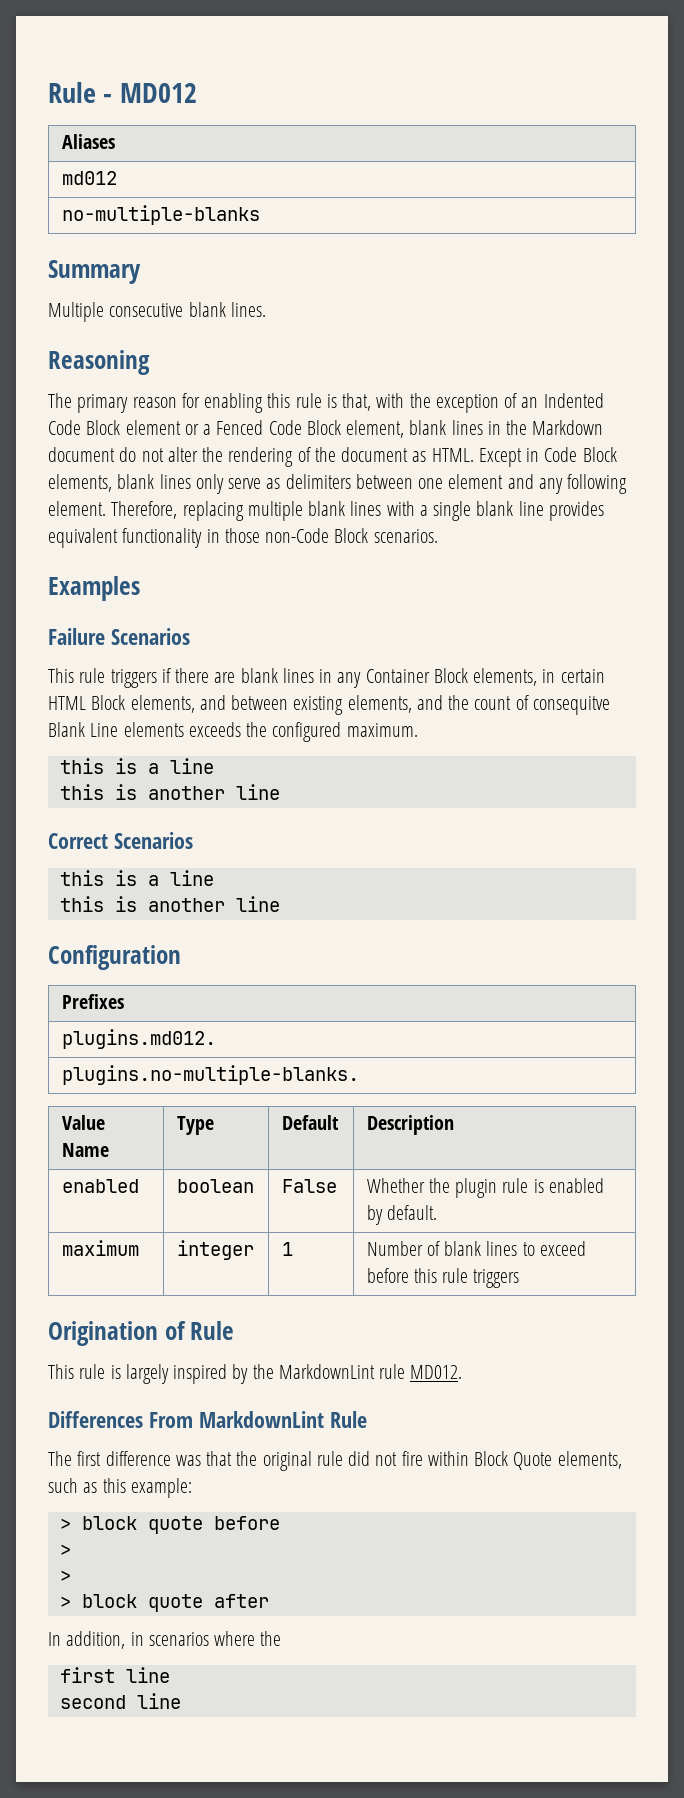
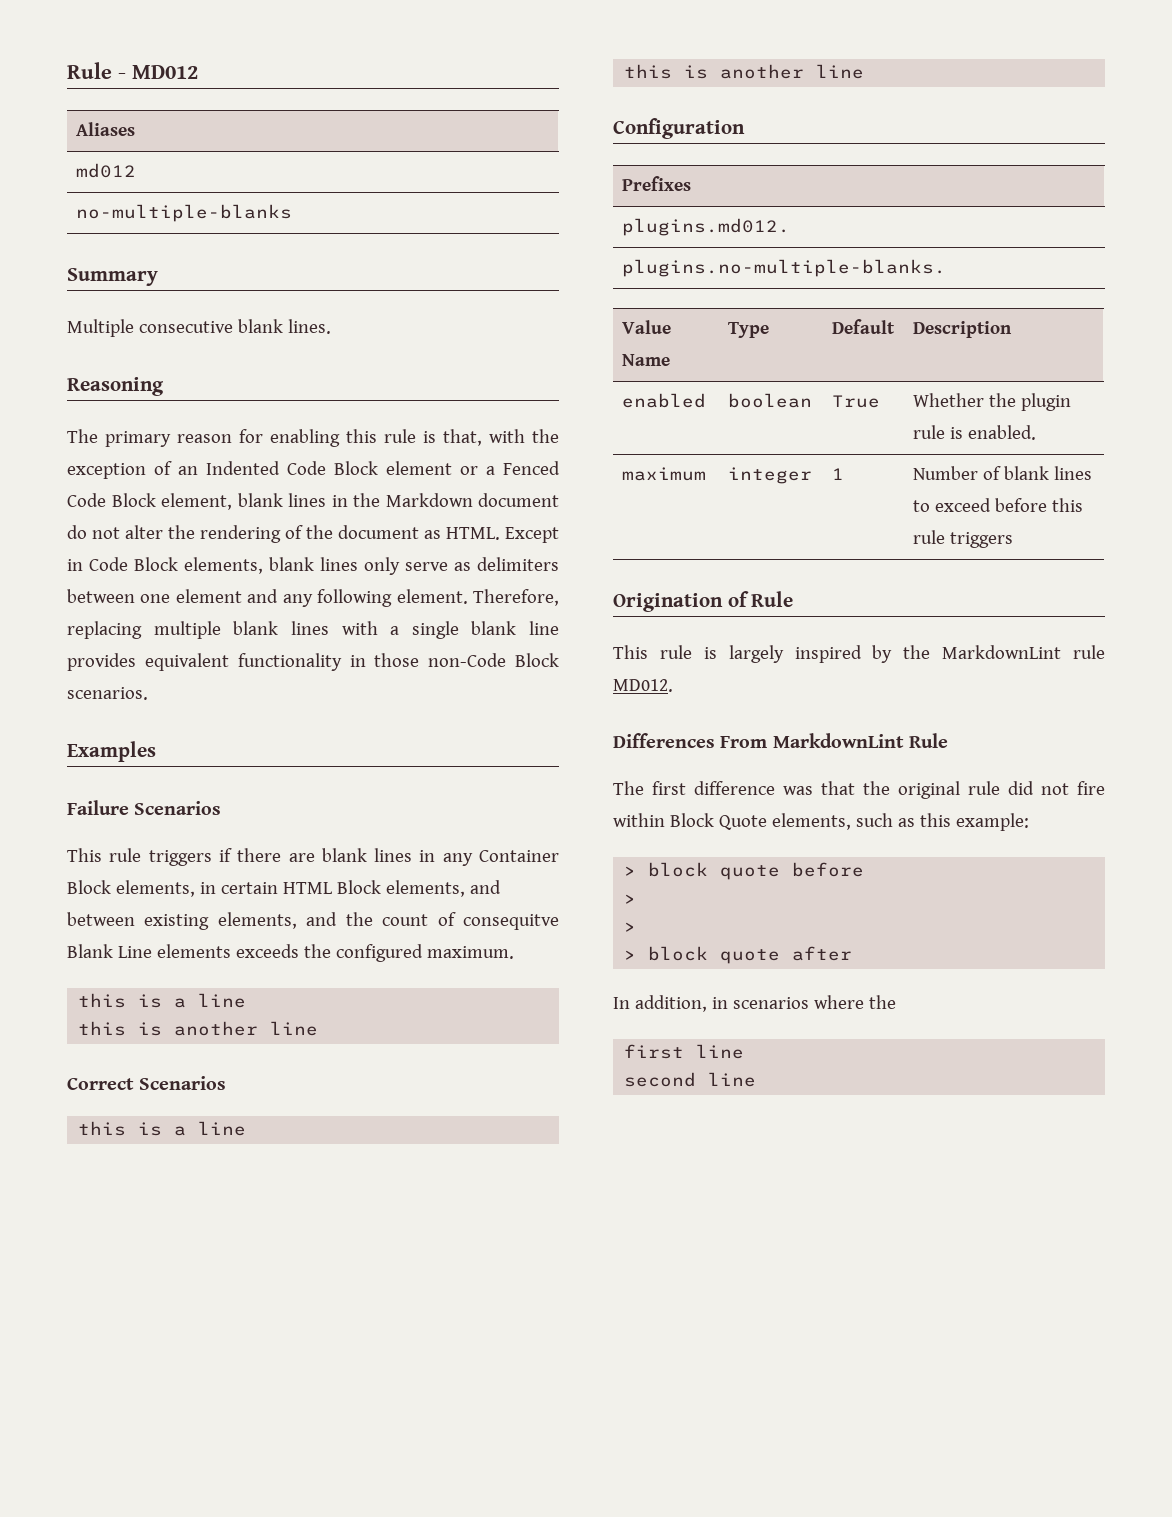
[281,1179,337,1193] False -> [832,395,881,408] True
[549,1178,605,1193] [366,1205,437,1225] enabled by default. -> [968,425,1037,440] enabled.

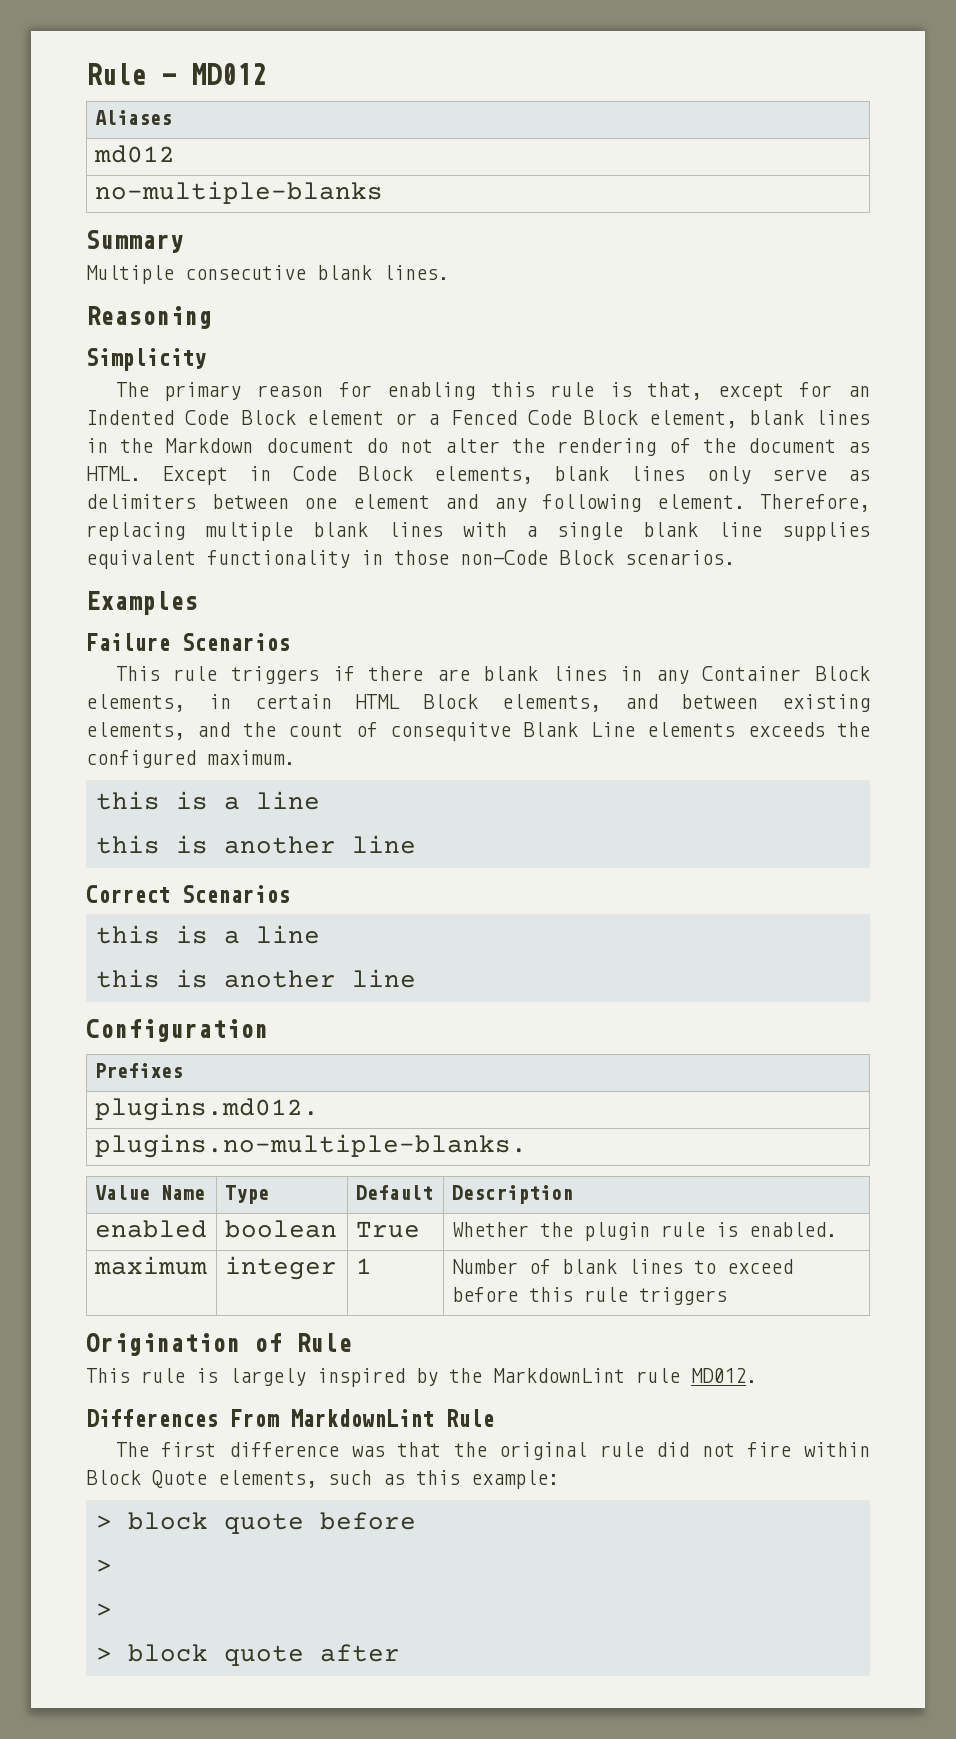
(164, 386) none -> [86,348,206,371] // Simplicity
[489,429,559,443] [67,461,172,479] with the exception of -> [717,382,833,401] except for
[67,653,136,671] provides -> [782,522,871,541] supplies
[613,995,896,1012] [624,1044,745,1059] [624,1072,757,1087] // In addition, in scenarios where the // first line // second line -> (400, 1653) none

